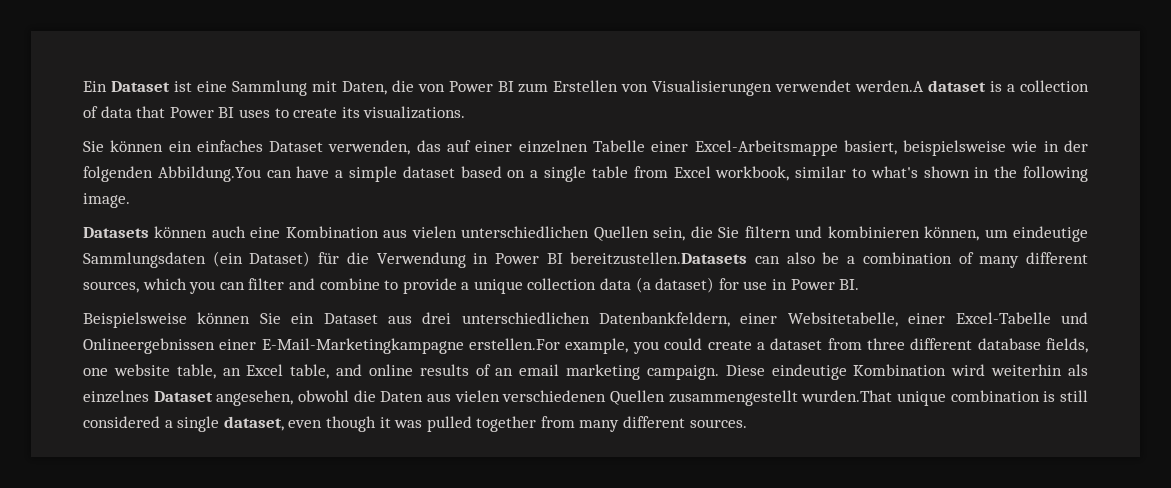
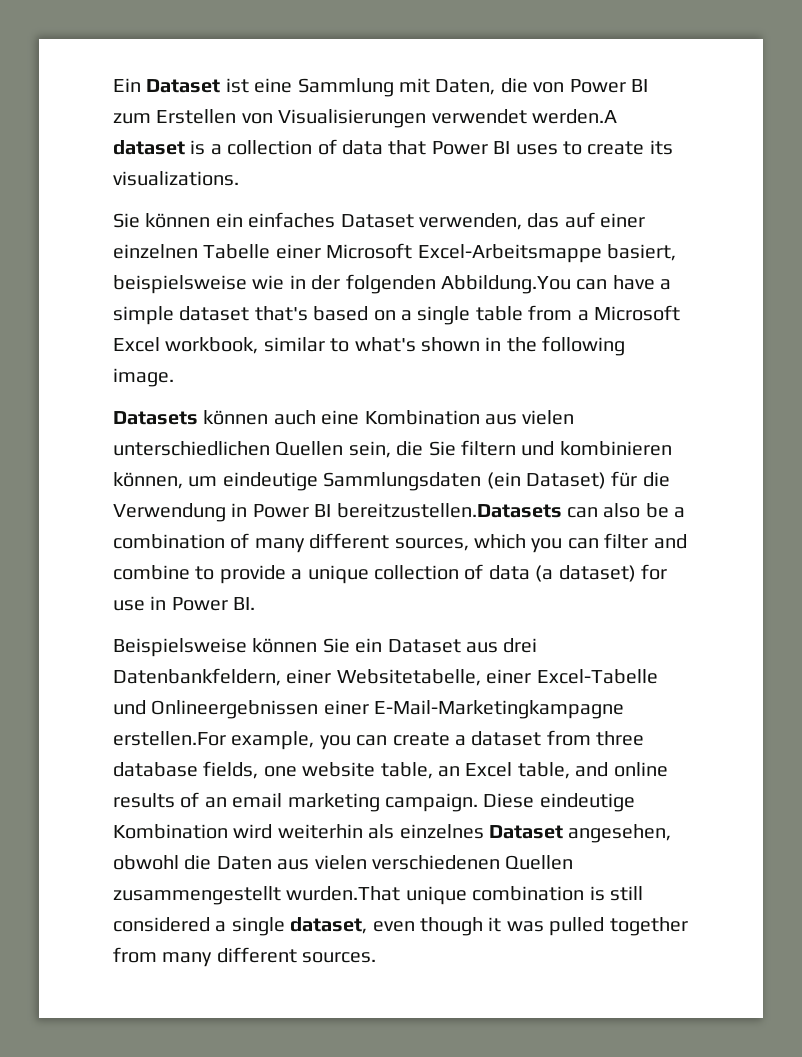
(689, 146) none -> [326,243,413,259] Microsoft
(455, 172) none -> [254,306,308,321] that's
(668, 172) none -> [577,305,680,321] a Microsoft
(597, 284) none -> [464,564,484,580] of
[461,312,590,324] unterschiedlichen -> (538, 645) none
[664,338,703,350] could -> [356,735,388,746] can
[910,338,973,350] different -> (645, 738) none

